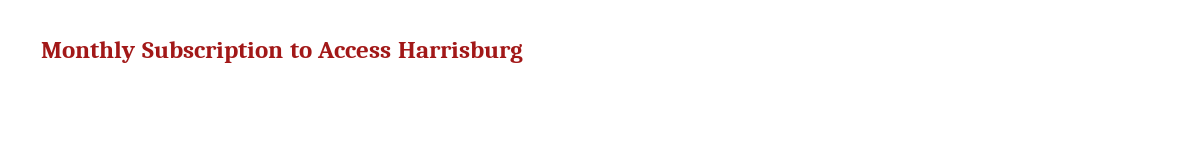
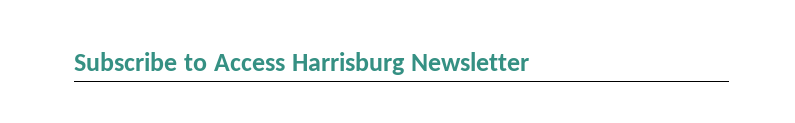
[41,41,283,63] Monthly Subscription -> [74,52,177,71] Subscribe
(523, 52) none -> [411,52,530,71] Newsletter

